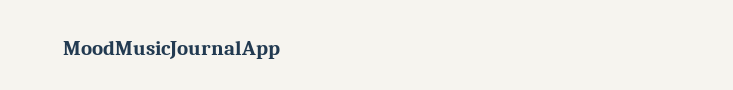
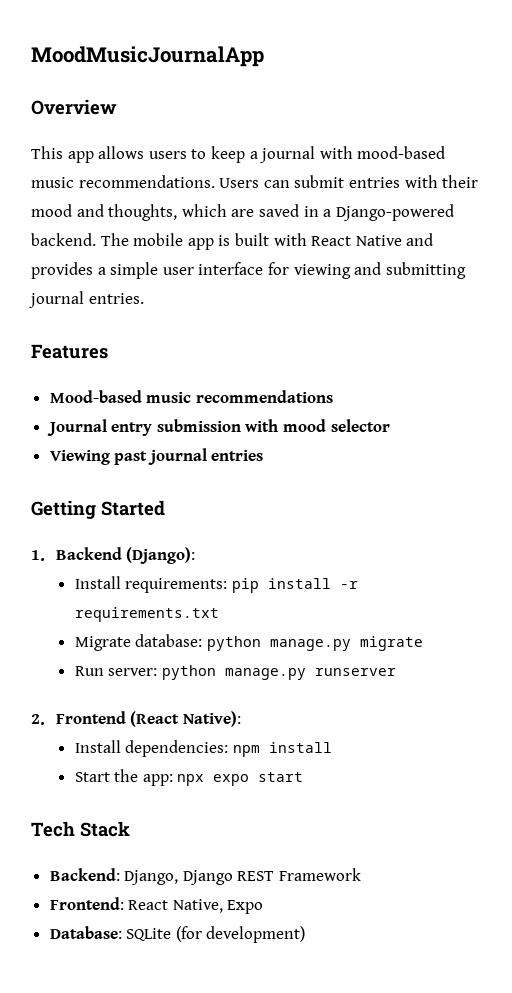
(280, 49) none -> [31,99,117,115] [31,146,446,163] [31,175,479,188] [31,204,454,221] [31,233,434,250] [31,262,466,279] [28,291,144,308] [31,344,108,359] [49,390,333,403] [46,419,390,436] [49,448,264,465] [31,500,165,519] [31,547,196,564] [74,576,358,593] [74,607,219,622] [74,634,423,651] [74,665,396,680] [31,711,241,727] [74,740,332,757] [74,769,304,786] [31,821,130,837] [49,868,362,885] [49,897,264,914] [49,926,306,943] // Overview // This app allows users to keep a journal with mood-based music recommendations. Users can submit entries with their mood and thoughts, which are saved in a Django-powered backend. The mobile app is built with React Native and provides a simple user interface for viewing and submitting journal entries. // Features // Mood-based music recommendations // Journal entry submission with mood selector // Viewing past journal entries // Getting Started // 1. Backend (Django): // Install requirements: pip install -r requirements.txt // Migrate database: python manage.py migrate // Run server: python manage.py runserver // 2. Frontend (React Native): // Install dependencies: npm install // Start the app: npx expo start // Tech Stack // Backend: Django, Django REST Framework // Frontend: React Native, Expo // Database: SQLite (for development)

